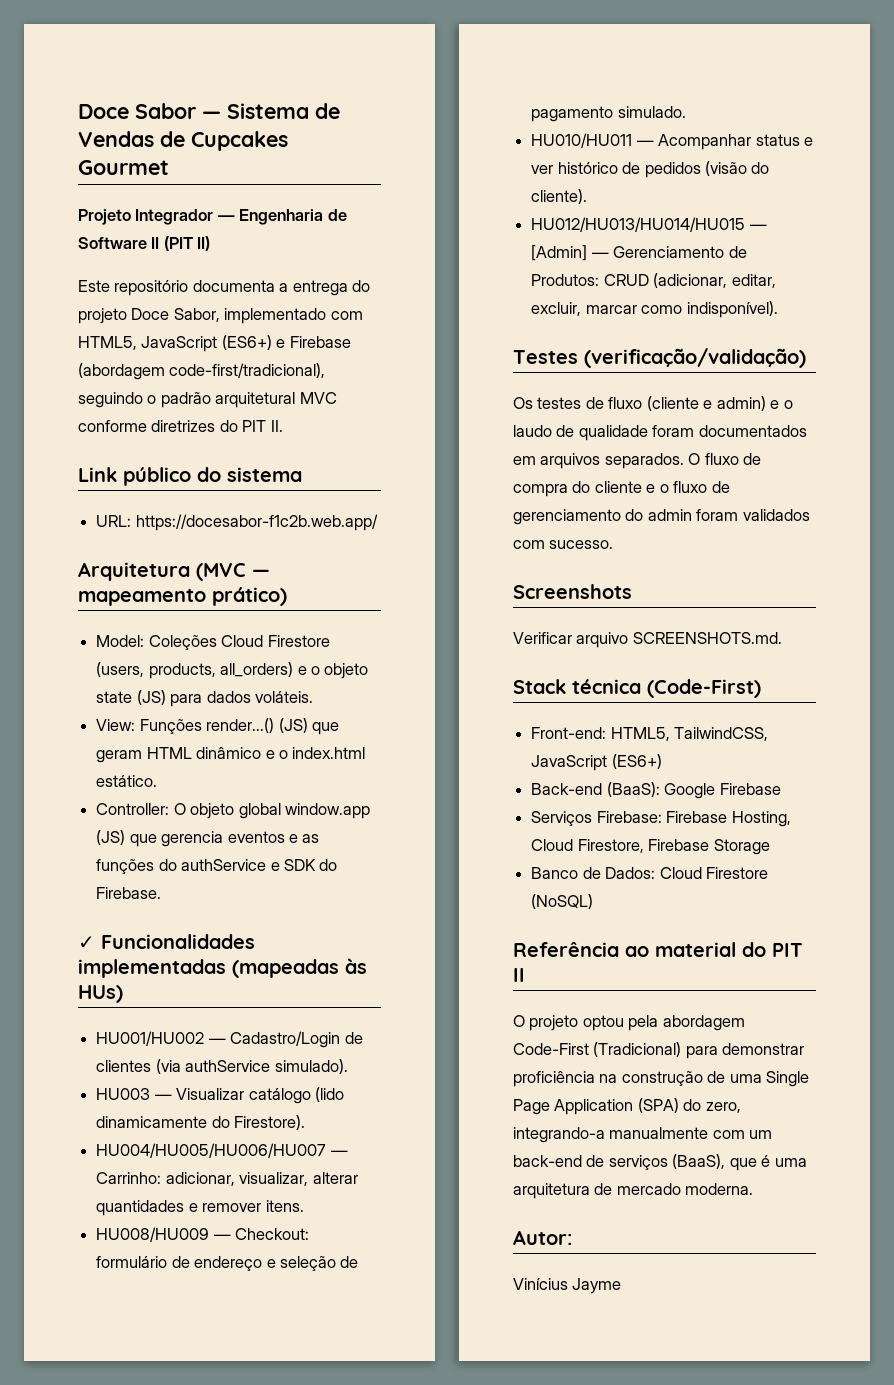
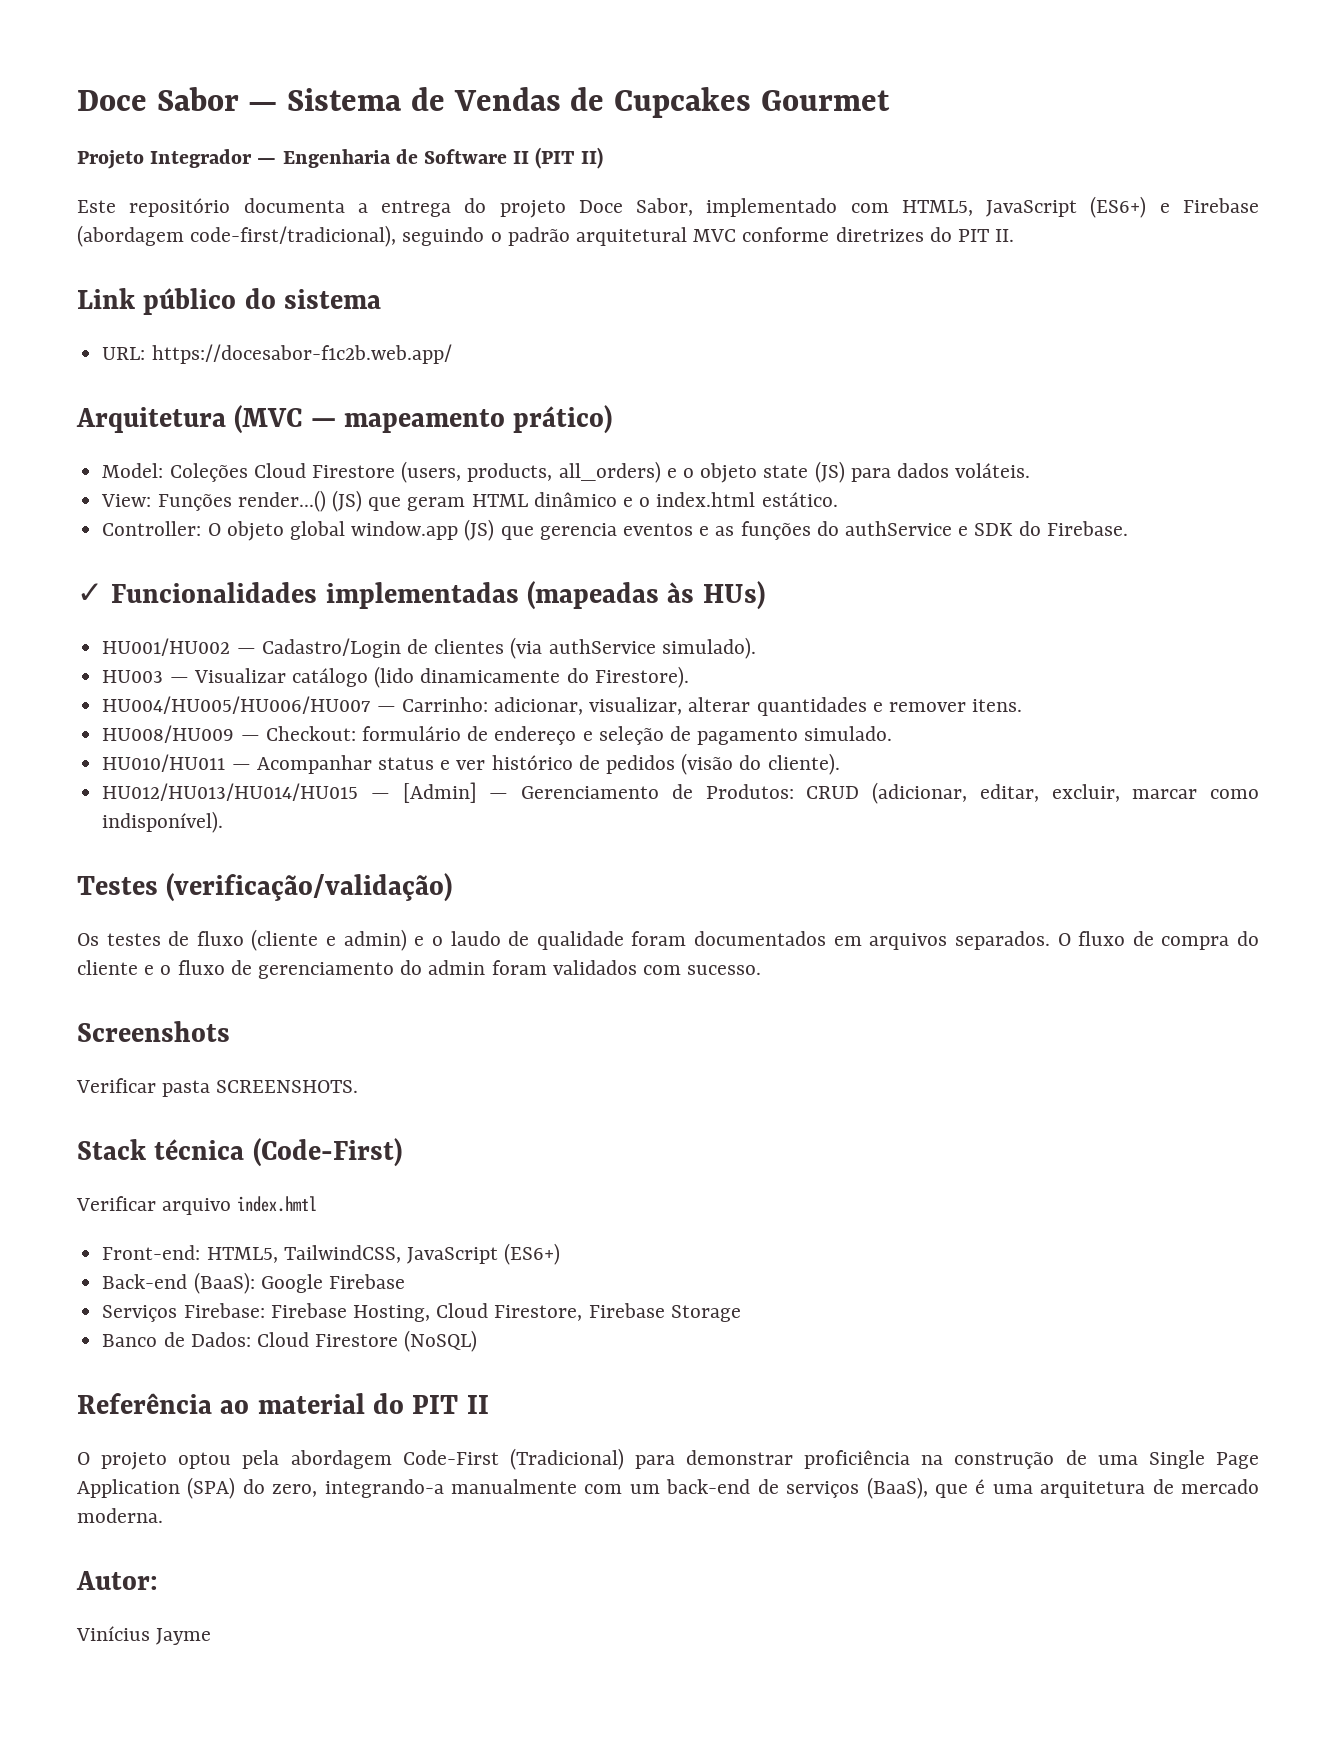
[576,632,782,648] arquivo SCREENSHOTS.md. -> [162,1080,359,1097] pasta SCREENSHOTS.
(761, 688) none -> [76,1196,318,1215] // Verificar arquivo index.hmtl

